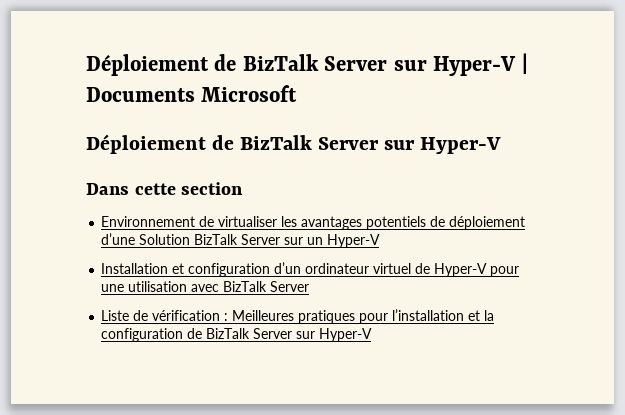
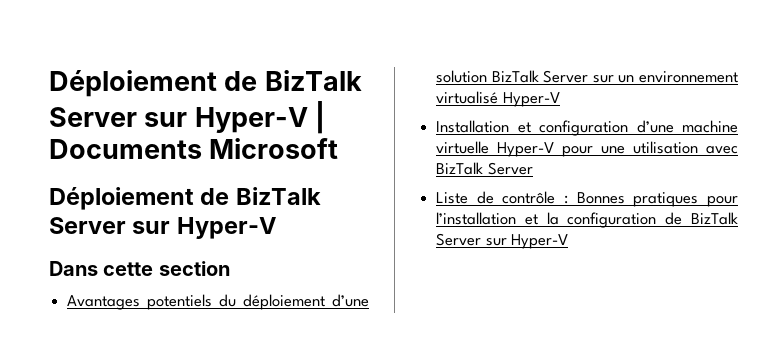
[101,216,446,230] Environnement de virtualiser les avantages potentiels de -> [67,294,237,310] Avantages potentiels du
[139,234,191,245] Solution -> [436,70,488,83] solution
(324, 241) none -> [639,71,739,83] [436,91,499,104] environnement virtualisé
[274,262,431,274] d’un ordinateur virtuel de -> [636,120,738,133] [436,141,490,154] d’une machine virtuelle
[152,310,295,321] vérification : Meilleures -> [502,191,625,204] contrôle : Bonnes

